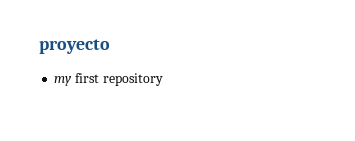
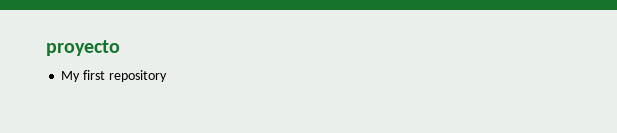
[54,76,73,86] my -> [61,71,81,82] My

